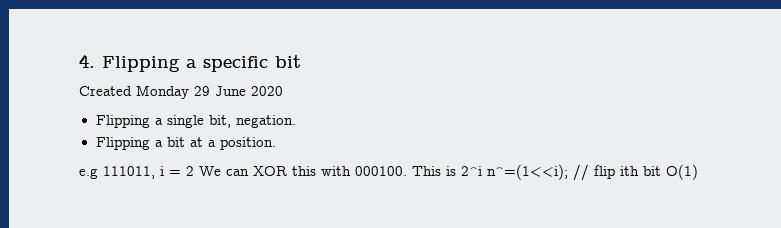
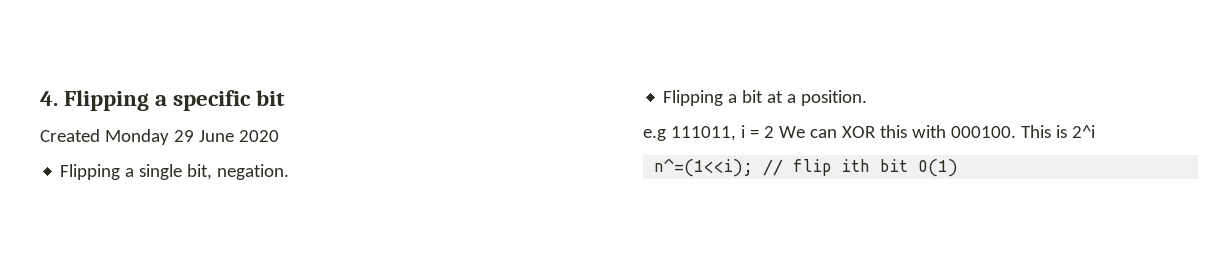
(482, 171) none -> (1095, 131) //

